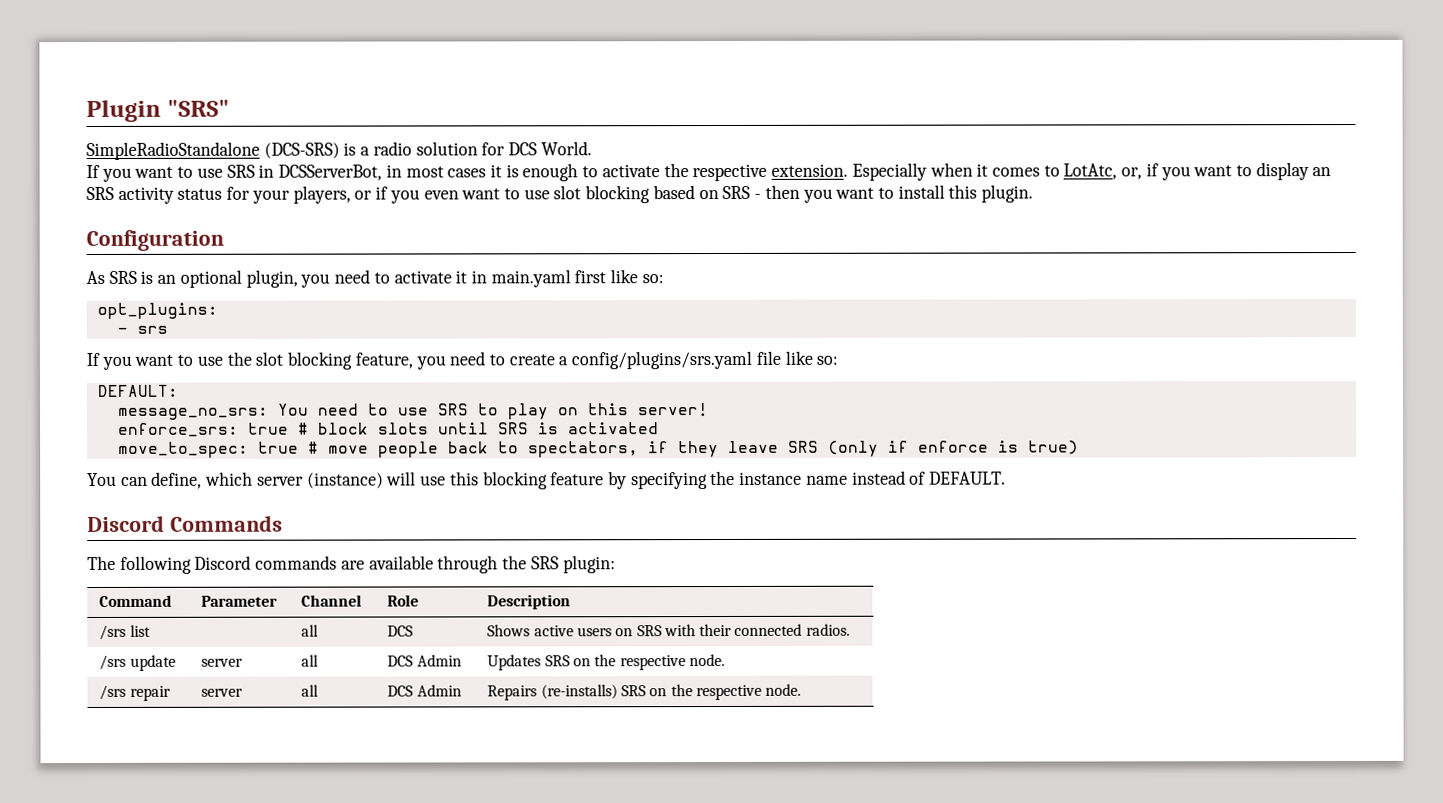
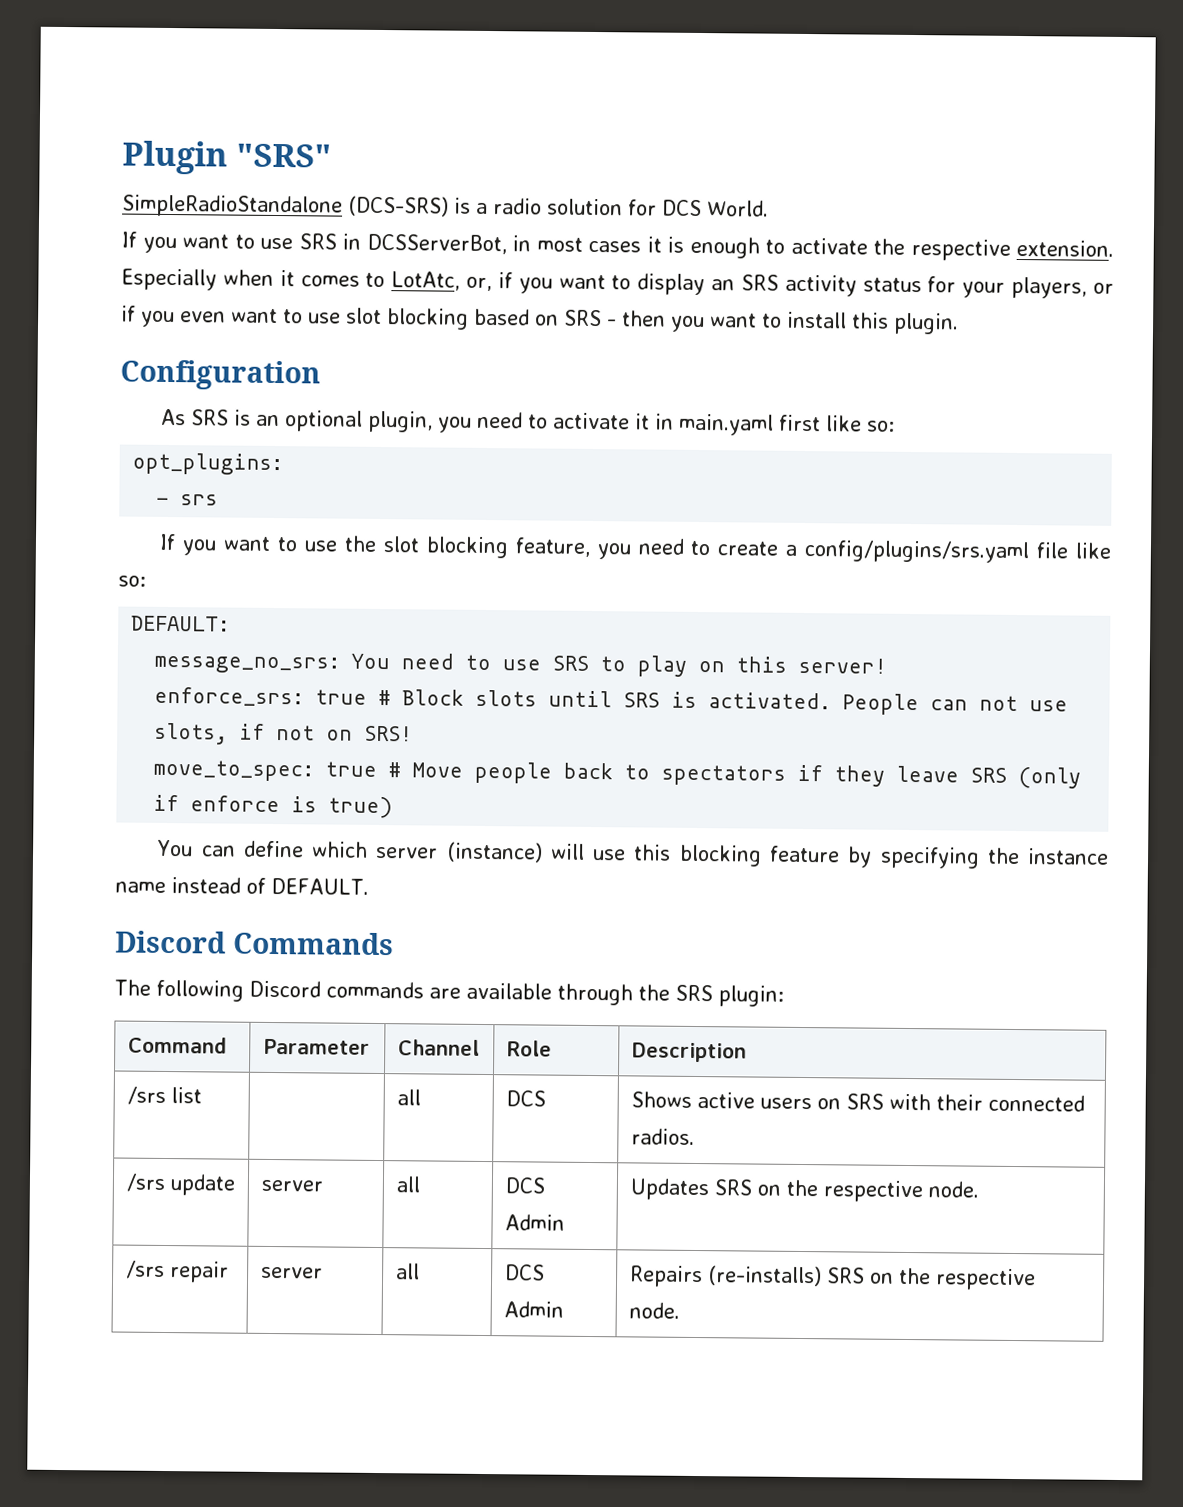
[317,422,369,435] block -> [402,689,465,706] Block
[567,422,659,435] activated -> [708,692,1069,716] [154,722,414,745] activated. People can not use slots, if not on SRS!
[327,445,369,454] move -> [412,762,464,778] Move
[527,441,639,458] spectators, -> [661,764,787,786] spectators
[151,471,203,489] define, -> [243,840,304,858] define

